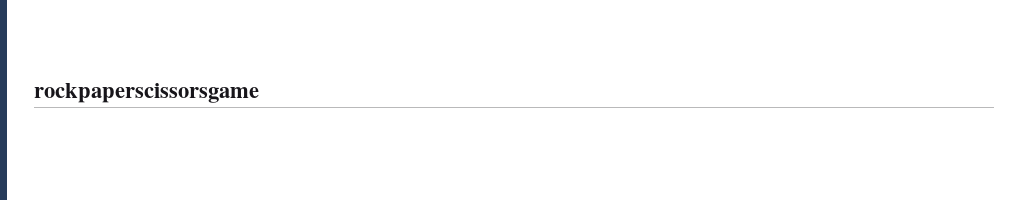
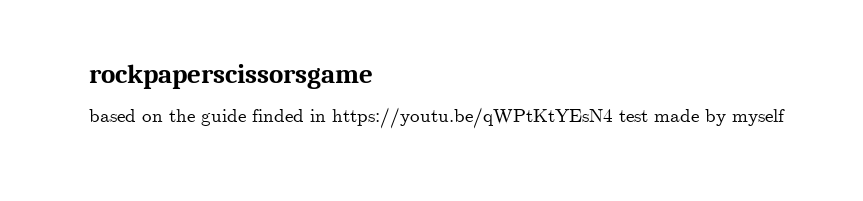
(259, 93) none -> [89,107,785,129] // based on the guide finded in https://youtu.be/qWPtKtYEsN4 test made by myself

